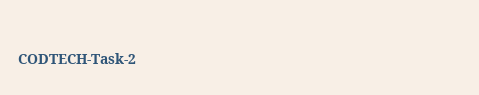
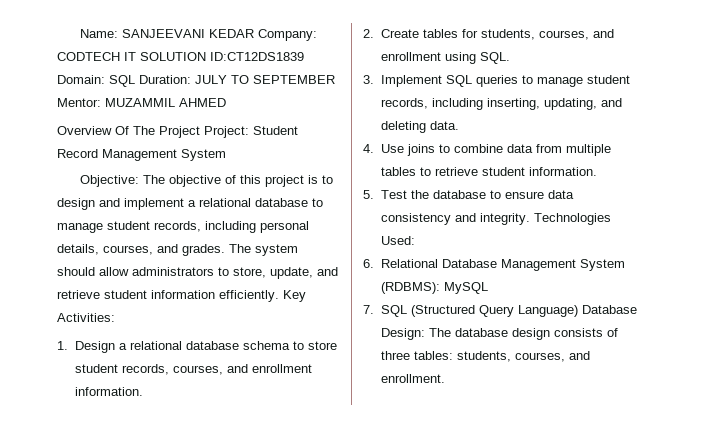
[18,53,136,64] CODTECH-Task-2 -> [79,29,317,41] [57,52,304,61] [57,75,335,87] [57,98,226,107] [57,126,298,138] [57,149,226,161] [79,175,333,187] [57,198,323,210] [57,221,309,233] [57,244,298,256] [57,267,338,279] [57,290,306,302] [57,313,115,322] [57,341,337,353] [74,364,312,375] [74,387,143,396] [363,29,614,40] [380,52,510,64] [363,75,630,87] [380,98,622,110] [380,121,459,133] [363,144,611,156] [380,167,597,176] [363,190,574,199] [380,213,611,225] [380,236,415,245] [363,259,625,271] [380,282,488,294] [363,305,637,317] [380,328,618,340] [380,351,590,362] [380,374,445,383] Name: SANJEEVANI KEDAR Company: CODTECH IT SOLUTION ID:CT12DS1839 Domain: SQL Duration: JULY TO SEPTEMBER Mentor: MUZAMMIL AHMED // Overview Of The Project Project: Student Record Management System // Objective: The objective of this project is to design and implement a relational database to manage student records, including personal details, courses, and grades. The system should allow administrators to store, update, and retrieve student information efficiently. Key Activities: // 1. Design a relational database schema to store student records, courses, and enrollment information. // 2. Create tables for students, courses, and enrollment using SQL. // 3. Implement SQL queries to manage student records, including inserting, updating, and deleting data. // 4. Use joins to combine data from multiple tables to retrieve student information. // 5. Test the database to ensure data consistency and integrity. Technologies Used: // 6. Relational Database Management System (RDBMS): MySQL // 7. SQL (Structured Query Language) Database Design: The database design consists of three tables: students, courses, and enrollment.

